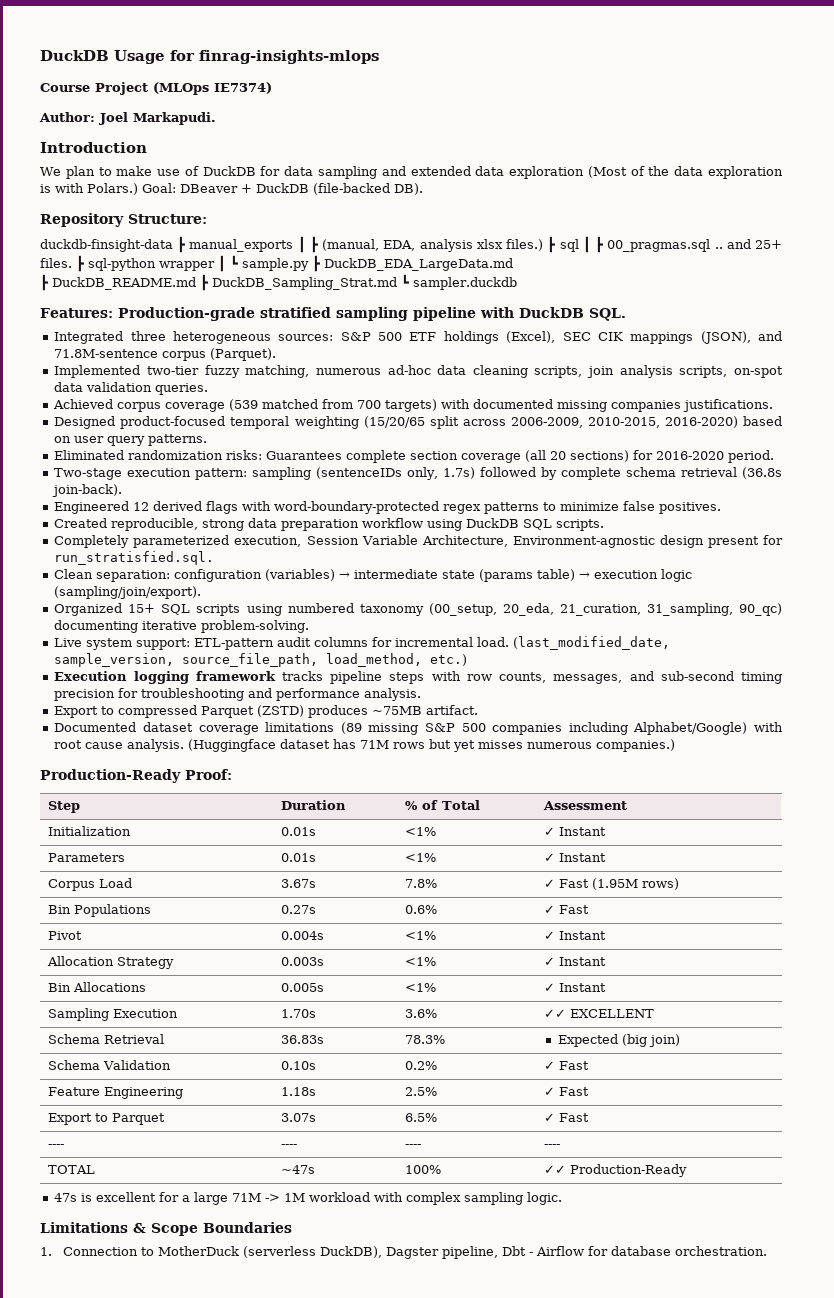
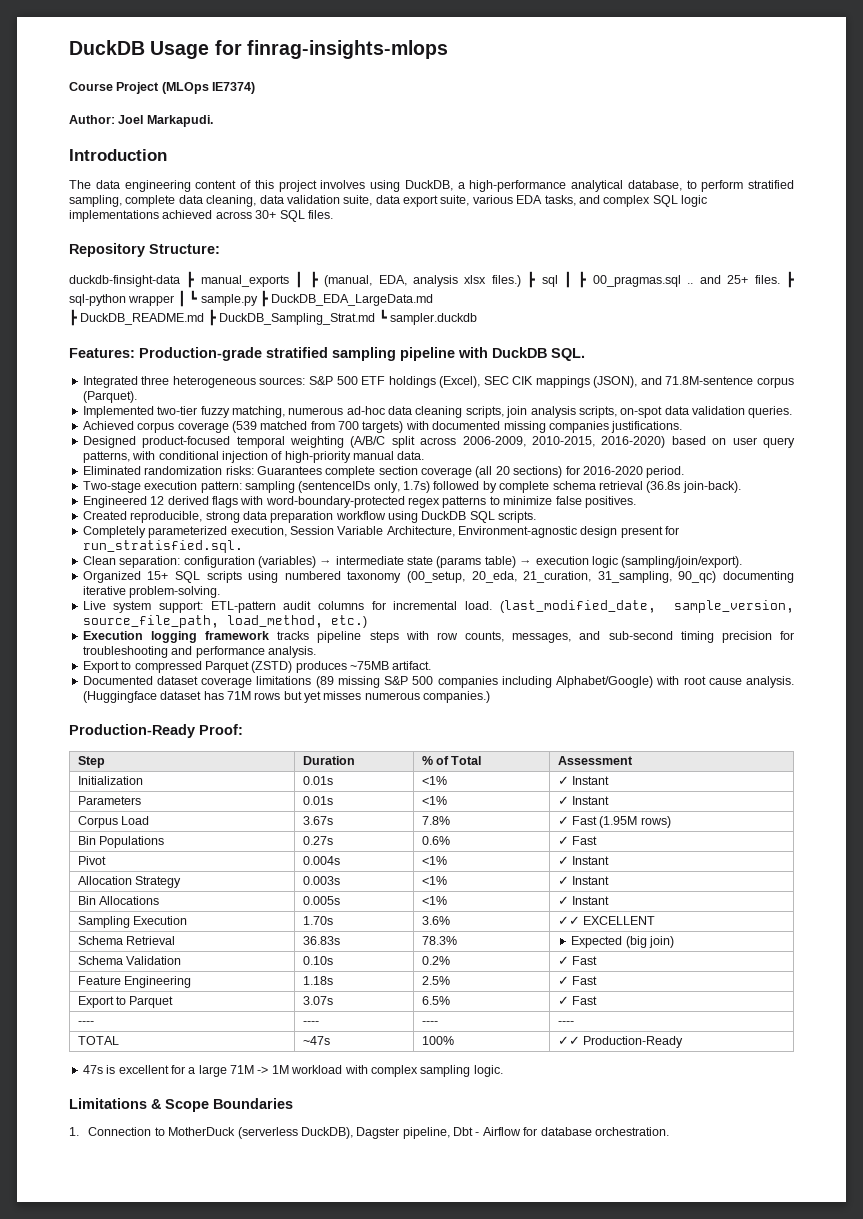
[40,166,784,179] [40,183,423,195] We plan to make use of DuckDB for data sampling and extended data exploration (Most of the data exploration is with Polars.) Goal: DBeaver + DuckDB (file-backed DB). -> [69,180,794,192] [69,195,707,207] [69,210,333,222] The data engineering content of this project involves using DuckDB, a high-performance analytical database, to perform stratified sampling, complete data cleaning, data validation suite, data export suite, various EDA tasks, and complex SQL logic implementations achieved across 30+ SQL files.
[363,416,425,428] (15/20/65 -> [350,436,386,448] (A/B/C
[148,434,208,446] patterns. -> [82,451,425,463] patterns, with conditional injection of high-priority manual data.

